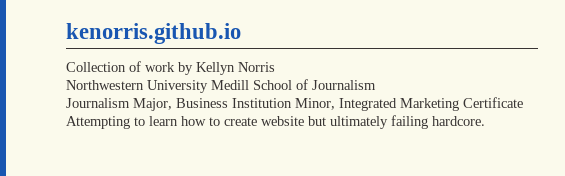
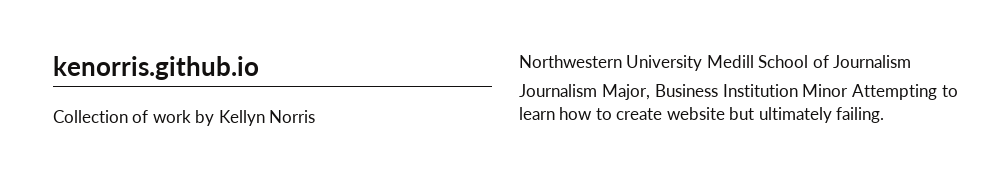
[295,97,523,111] Minor, Integrated Marketing Certificate -> [802,84,849,97] Minor
[391,115,485,129] failing hardcore. -> [836,107,885,123] failing.

